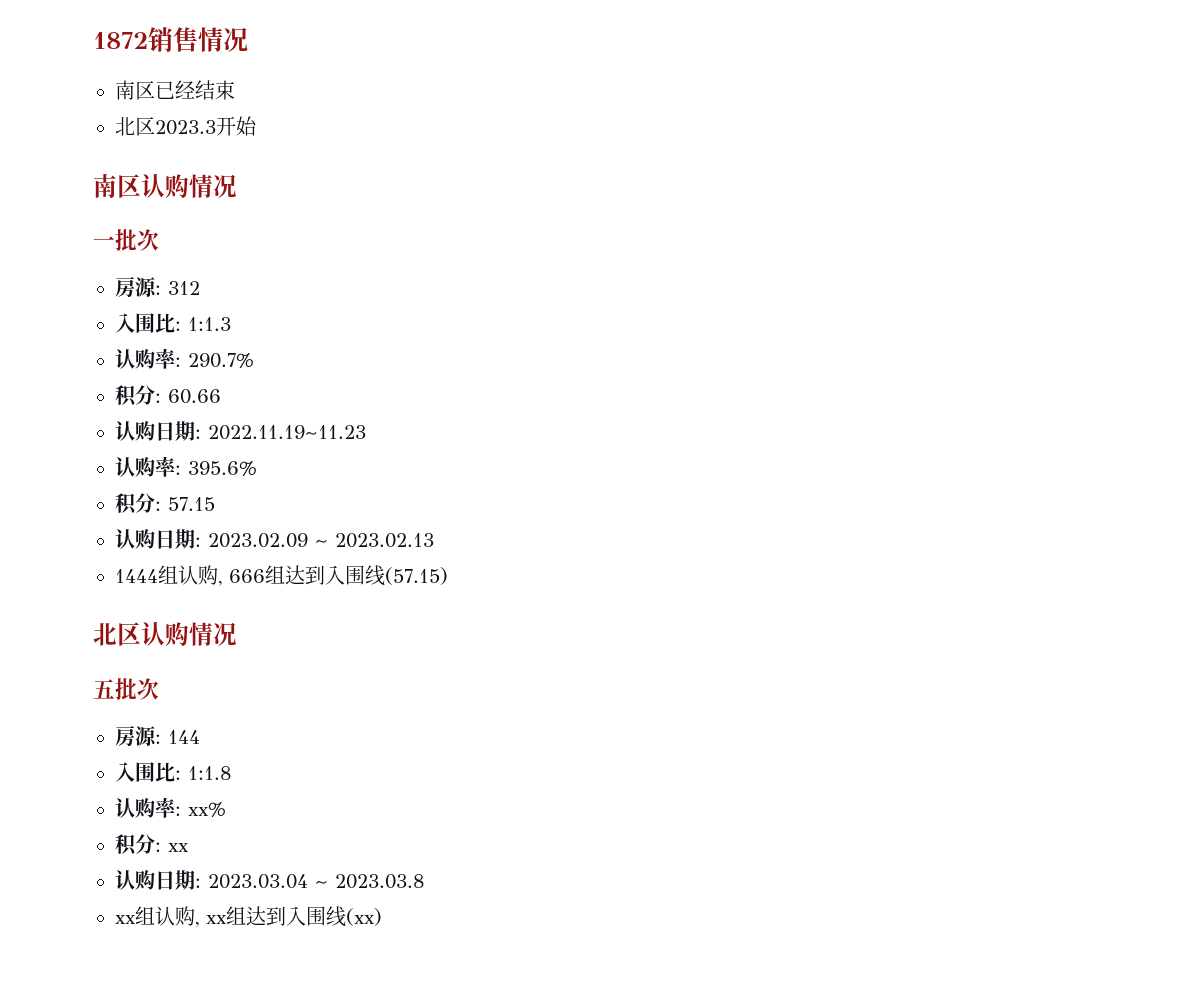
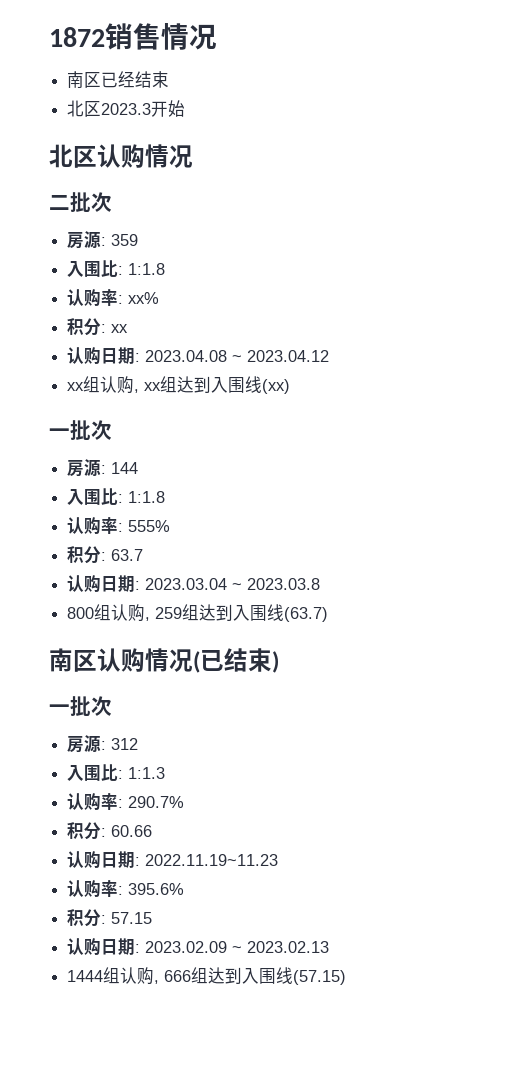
(257, 126) none -> [49,144,193,168] [49,192,112,212] [67,231,139,249] [67,260,166,277] [67,289,160,306] [67,318,129,336] [67,347,330,364] [67,376,291,394] [49,420,112,440] [67,459,139,477] [67,488,166,505] [67,517,171,534] [67,546,144,564] [67,575,321,592] [67,604,329,622] // 北区认购情况 // 二批次 // 房源: 359 // 入围比: 1:1.8 // 认购率: xx% // 积分: xx // 认购日期: 2023.04.08 ~ 2023.04.12 // xx组认购, xx组达到入围线(xx) // 一批次 // 房源: 144 // 入围比: 1:1.8 // 认购率: 555% // 积分: 63.7 // 认购日期: 2023.03.04 ~ 2023.03.8 // 800组认购, 259组达到入围线(63.7)
(237, 186) none -> [193,648,279,673] (已结束)
[93,622,237,646] [93,678,159,700] [115,725,200,747] [115,762,231,782] [115,797,226,818] [115,834,189,856] [115,870,424,890] [115,906,382,927] // 北区认购情况 // 五批次 // 房源: 144 // 入围比: 1:1.8 // 认购率: xx% // 积分: xx // 认购日期: 2023.03.04 ~ 2023.03.8 // xx组认购, xx组达到入围线(xx) -> (347, 977) none

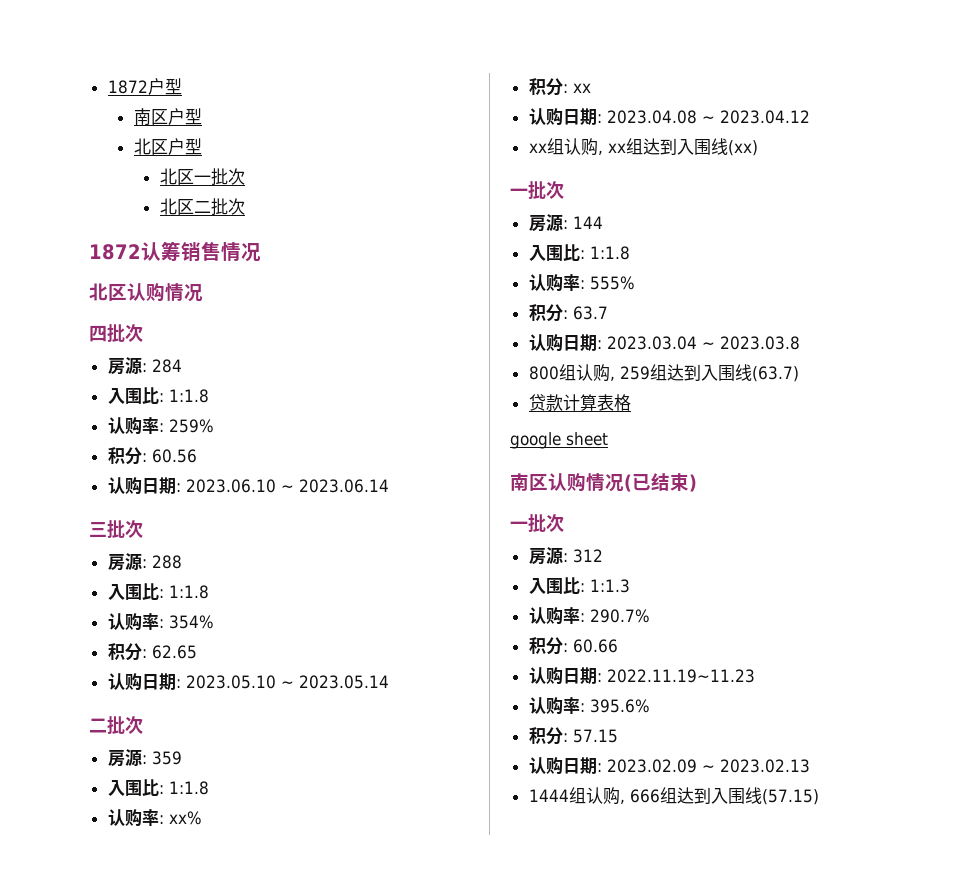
[49,23,217,50] [67,71,170,88] [67,100,186,117] [49,144,193,168] 1872销售情况 // 南区已经结束 // 北区2023.3开始 // 北区认购情况 -> [107,78,182,95] [133,108,202,125] [133,138,202,155] [159,168,245,186] [159,198,245,216] [89,241,261,262] [89,283,203,302] [89,324,143,342] [107,357,182,375] [107,387,209,404] [107,417,214,435] [107,447,197,465] [107,477,389,495] [89,520,143,538] [107,553,182,571] [107,583,209,600] [107,613,214,631] [107,643,197,661] [107,673,389,691] 1872户型 // 南区户型 // 北区户型 // 北区一批次 // 北区二批次 // 1872认筹销售情况 // 北区认购情况 // 四批次 // 房源: 284 // 入围比: 1:1.8 // 认购率: 259% // 积分: 60.56 // 认购日期: 2023.06.10 ~ 2023.06.14 // 三批次 // 房源: 288 // 入围比: 1:1.8 // 认购率: 354% // 积分: 62.65 // 认购日期: 2023.05.10 ~ 2023.05.14
(329, 614) none -> [528,394,631,411] [510,432,608,449] // 贷款计算表格 // google sheet

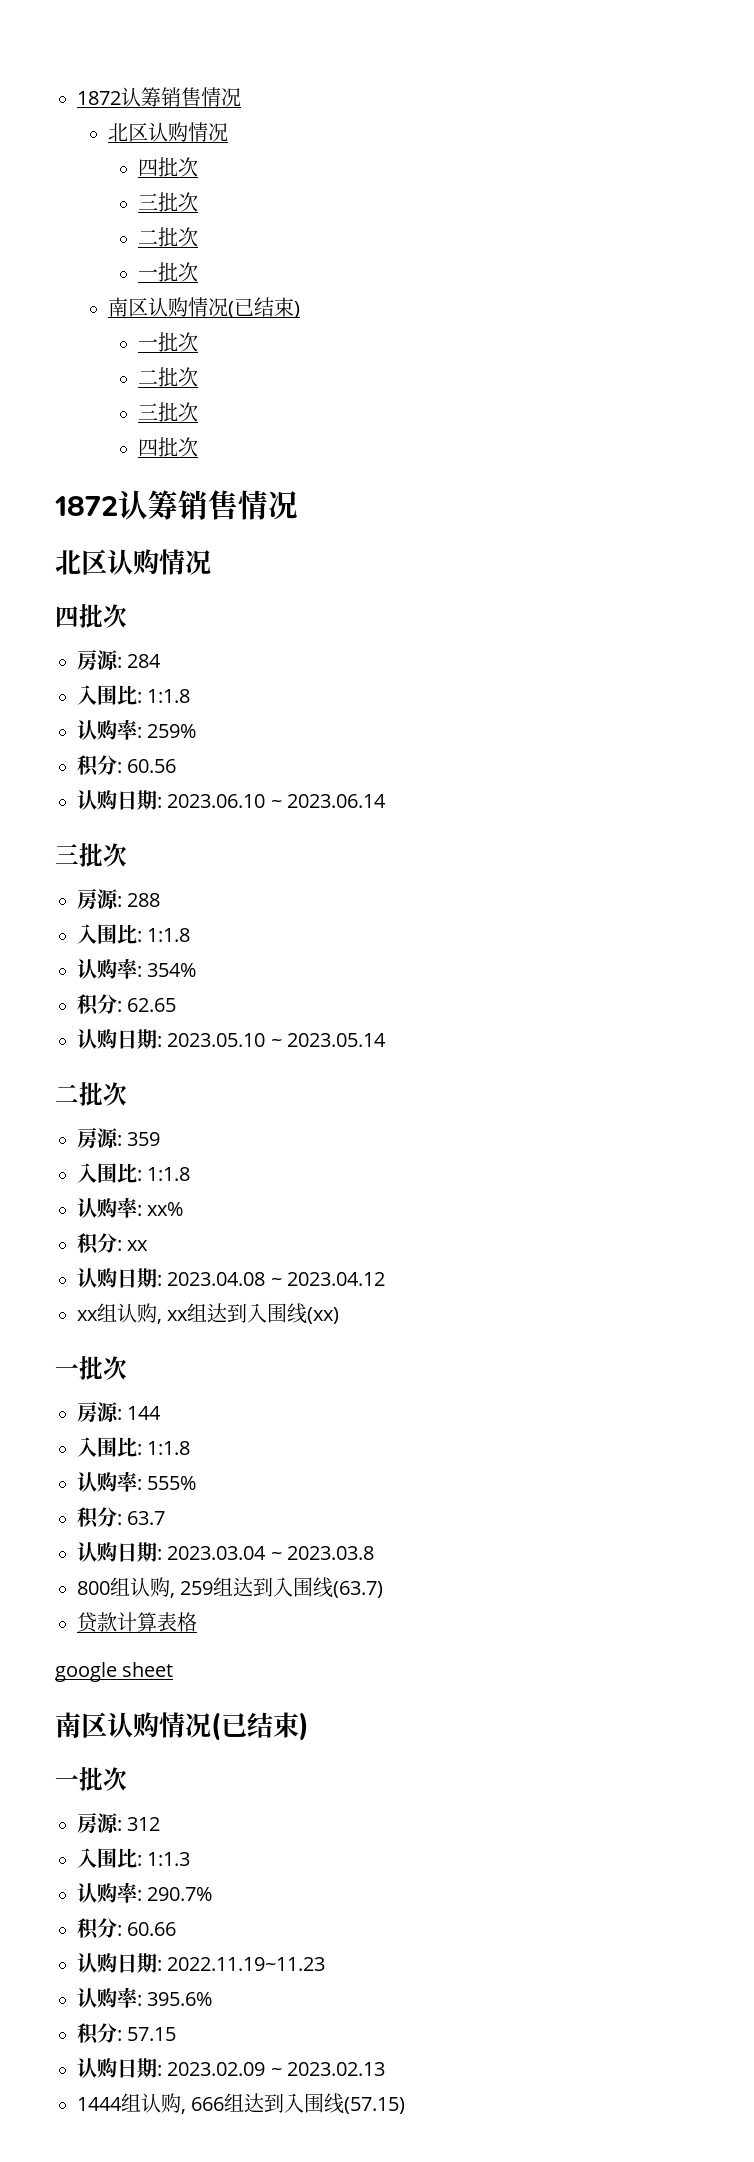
[107,78,182,95] [133,108,202,125] [133,138,202,155] [159,168,245,186] [159,198,245,216] 1872户型 // 南区户型 // 北区户型 // 北区一批次 // 北区二批次 -> [77,87,241,107] [107,122,228,142] [138,157,199,177] [138,192,199,212] [138,227,199,247] [138,262,199,282] [107,297,300,318] [138,332,199,352] [138,367,199,387] [138,402,199,422] [138,437,199,457] 1872认筹销售情况 // 北区认购情况 // 四批次 // 三批次 // 二批次 // 一批次 // 南区认购情况(已结束) // 一批次 // 二批次 // 三批次 // 四批次

